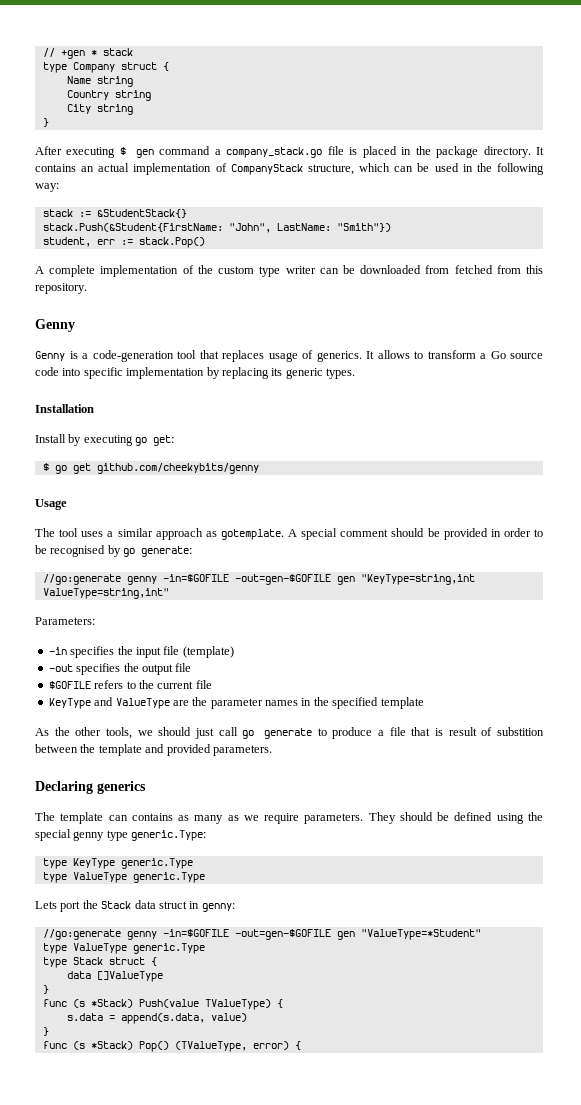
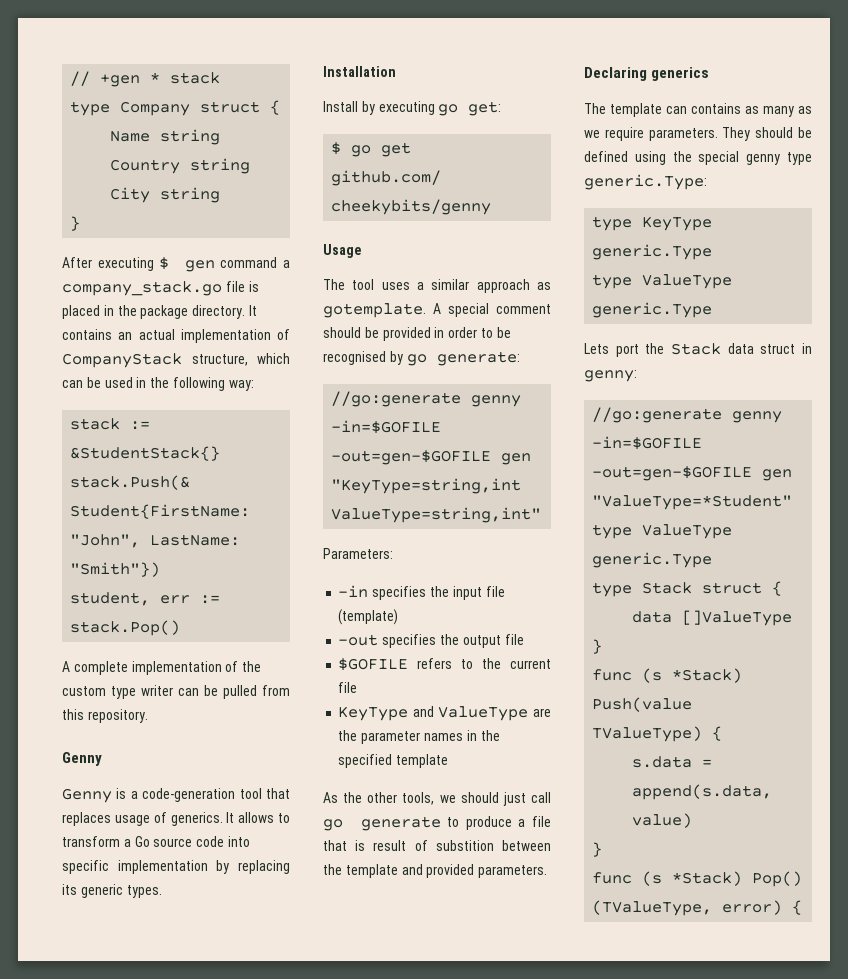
[360,265,493,274] downloaded from fetched -> [223,685,257,699] pulled

